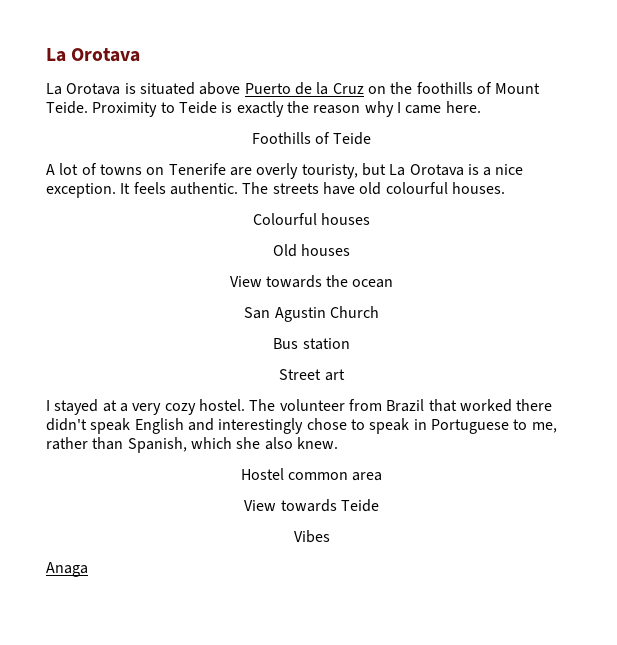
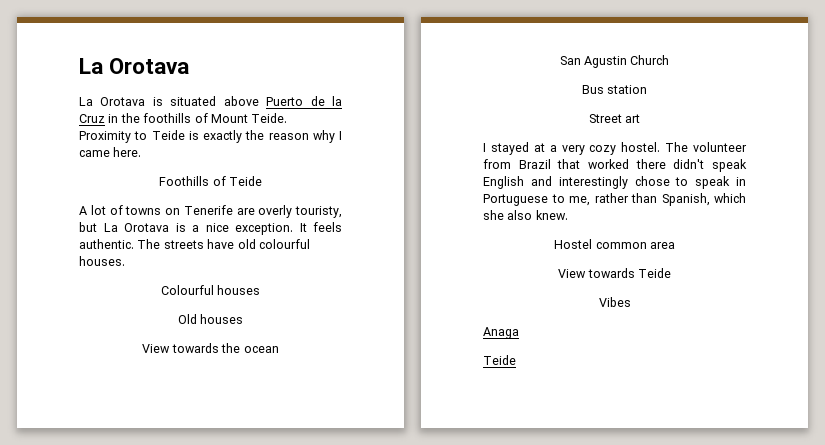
[367,86,386,94] on -> [108,114,119,123] in
(88, 569) none -> [483,355,516,365] // Teide

